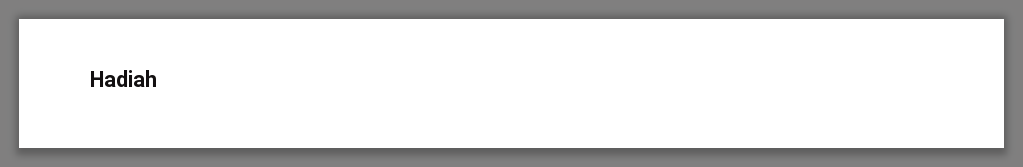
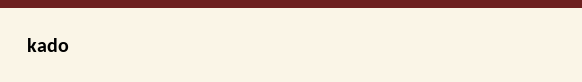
[90,70,157,87] Hadiah -> [27,38,69,52] kado

